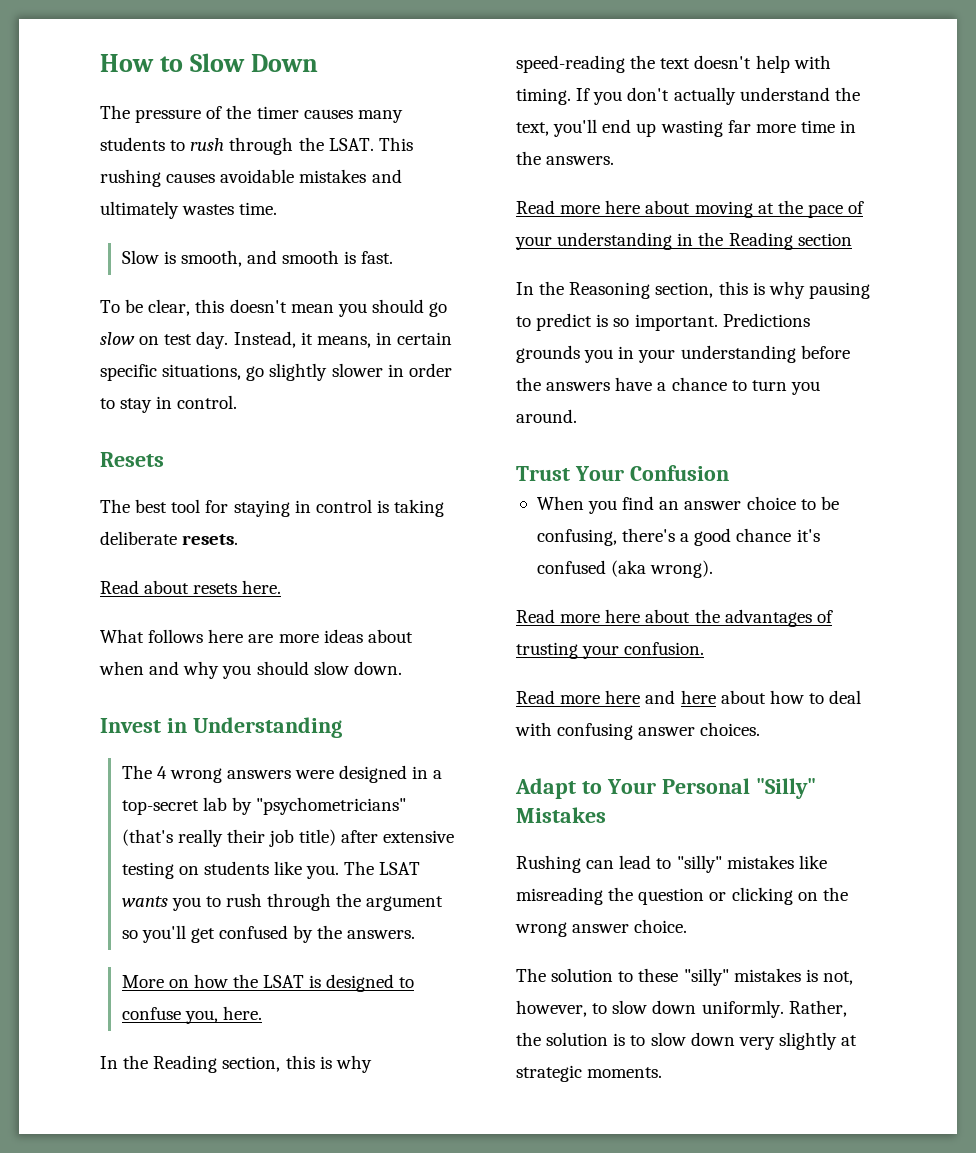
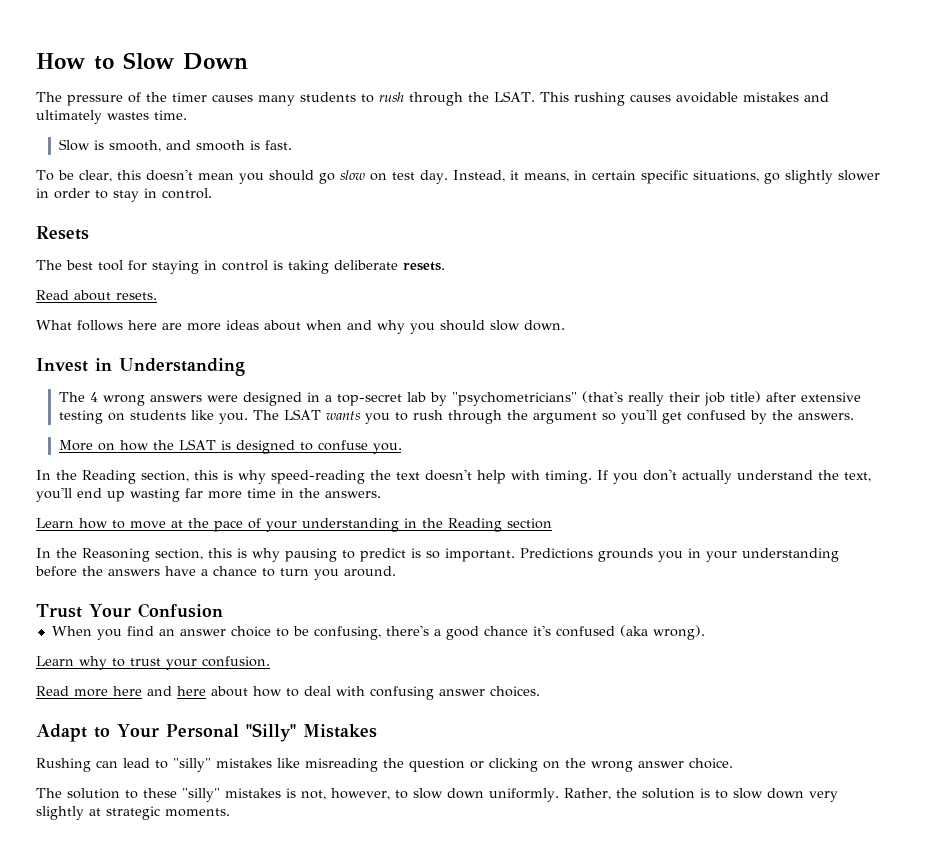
[193,580,282,594] resets here. -> [116,292,157,300] resets.
[184,1006,262,1024] you, here. -> [372,443,402,454] you.
[516,200,753,218] Read more here about moving -> [36,518,166,529] Learn how to move
[516,609,833,627] [516,642,578,659] Read more here about the advantages of trusting -> [36,656,161,670] Learn why to trust

